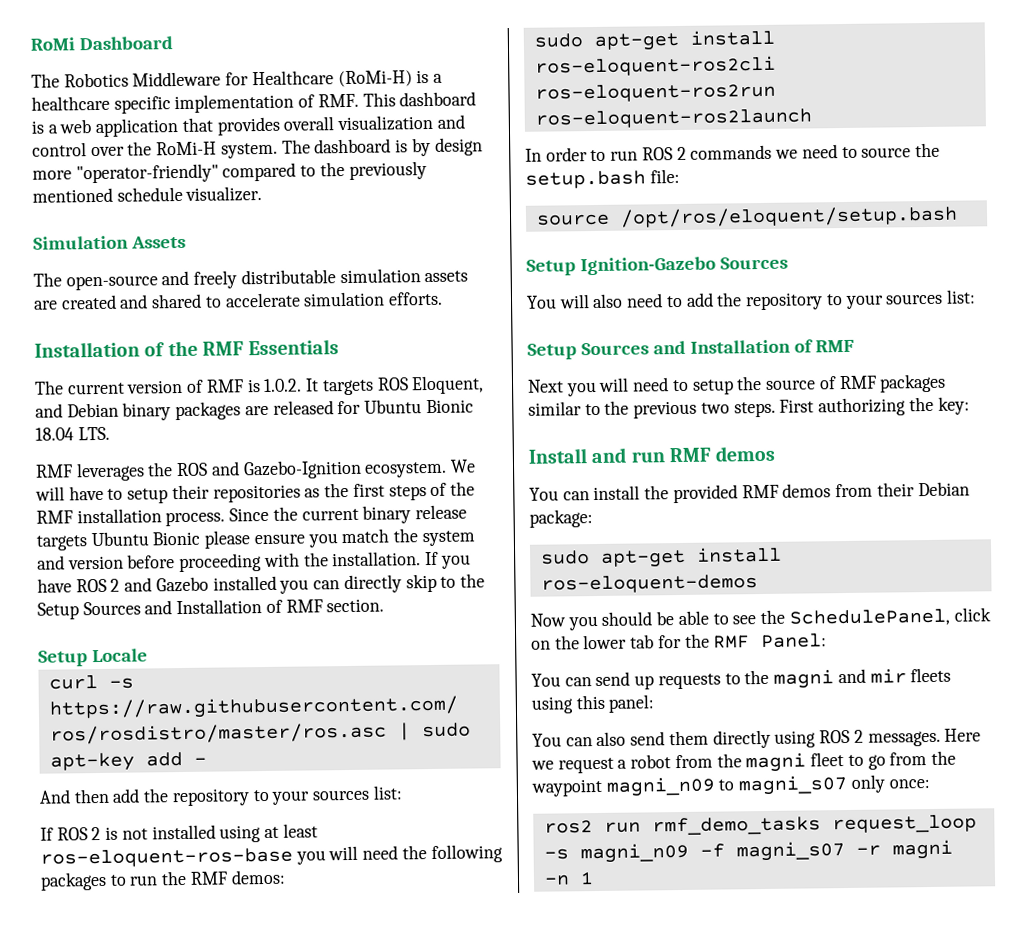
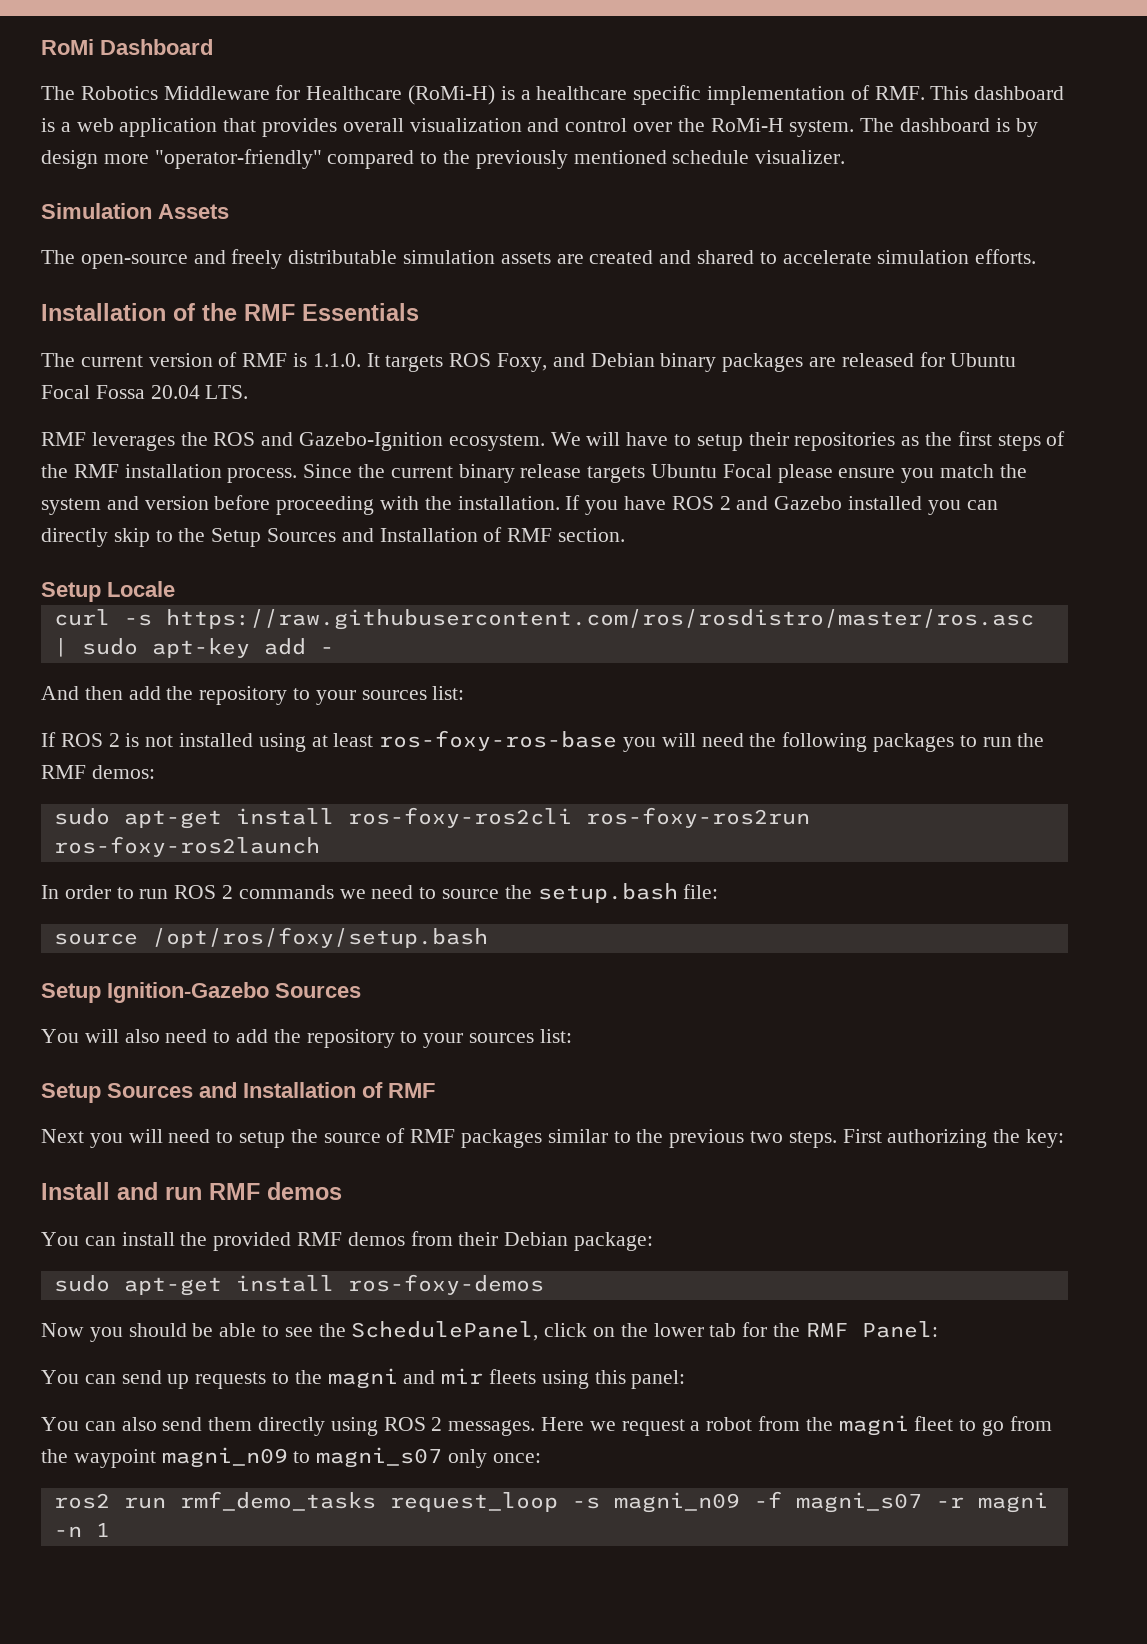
[263,378,303,392] 1.0.2. -> [312,353,361,367] 1.1.0.
[411,375,485,395] Eloquent, -> [497,353,548,372] Foxy,
[425,399,474,414] [35,427,74,441] Bionic 18.04 -> [41,385,200,399] Focal Fossa 20.04
[152,531,201,546] Bionic -> [722,464,772,478] Focal
[40,847,293,868] ros-eloquent-ros-base -> [379,730,618,751] ros-foxy-ros-base
[534,55,776,77] [534,82,776,103] [534,108,812,129] ros-eloquent-ros2cli ros-eloquent-ros2run ros-eloquent-ros2launch -> [347,807,810,828] [53,836,320,857] ros-foxy-ros2cli ros-foxy-ros2run ros-foxy-ros2launch
[619,205,958,228] /opt/ros/eloquent/setup.bash -> [151,927,488,948] /opt/ros/foxy/setup.bash
[540,574,758,594] ros-eloquent-demos -> [347,1274,544,1295] ros-foxy-demos

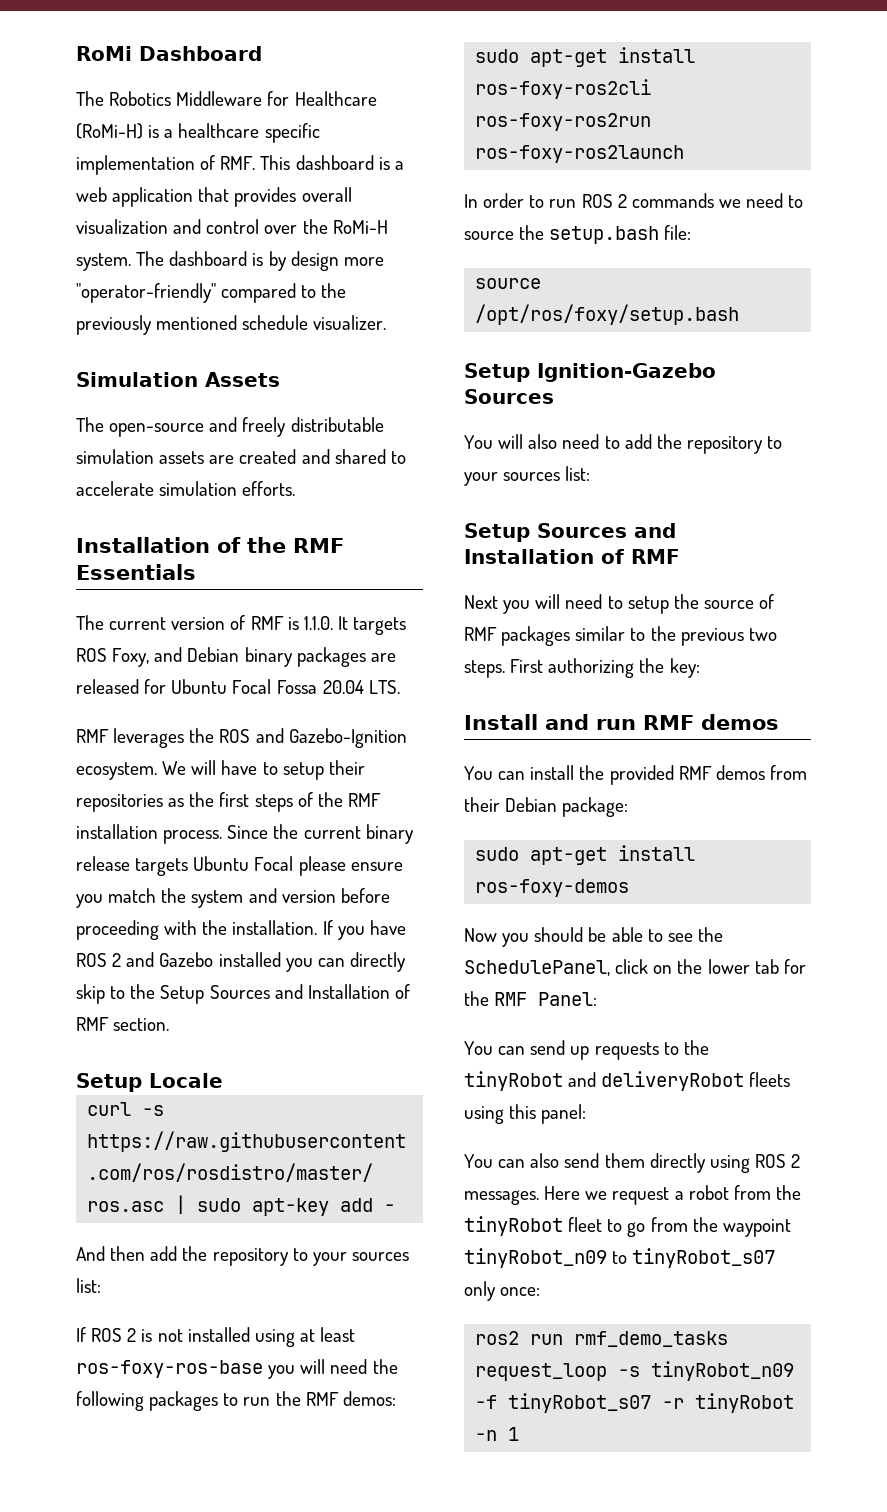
[327,1368,484,1389] magni and mir -> [464,1071,745,1091] tinyRobot and deliveryRobot
[838,1415,909,1436] magni -> [464,1216,563,1236] tinyRobot
[161,1447,443,1468] magni_n09 to magni_s07 -> [464,1248,776,1268] tinyRobot_n09 to tinyRobot_s07
[613,1491,1048,1513] magni_n09 -f magni_s07 -r magni -> [651,1361,795,1381] [475,1393,795,1413] tinyRobot_n09 -f tinyRobot_s07 -r tinyRobot

